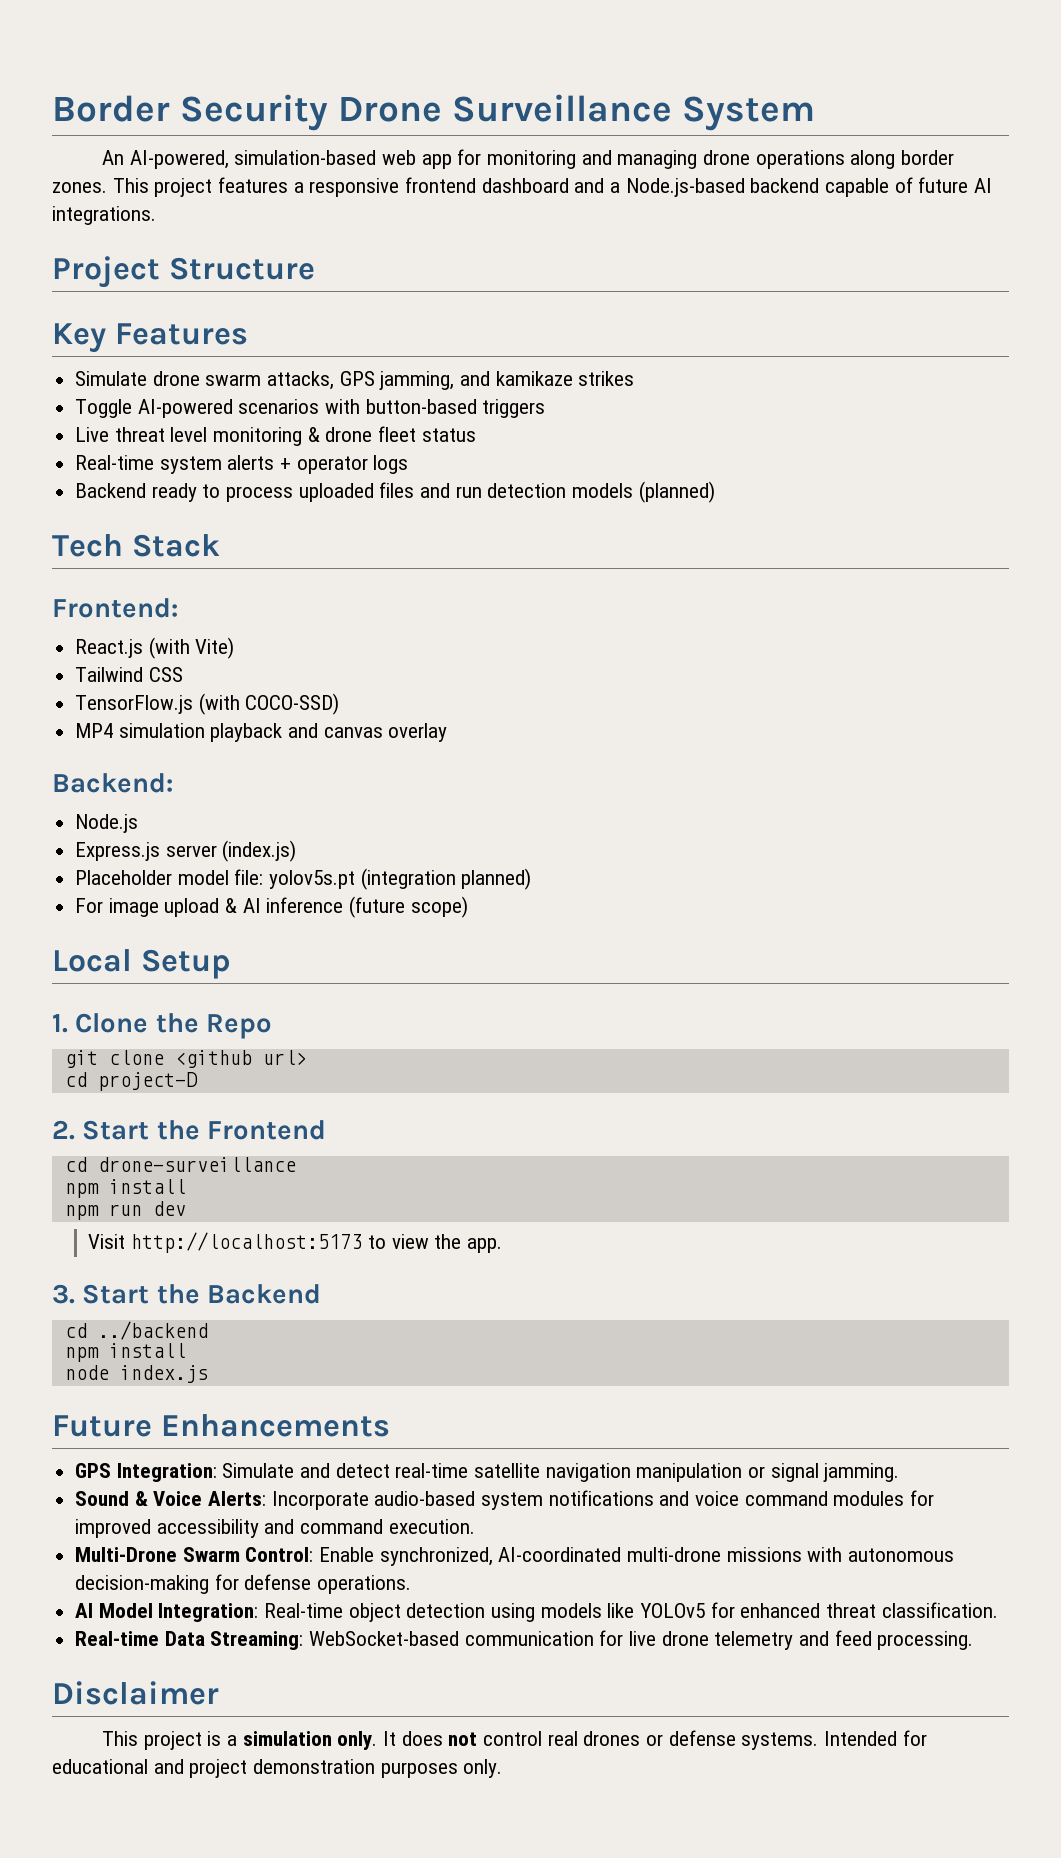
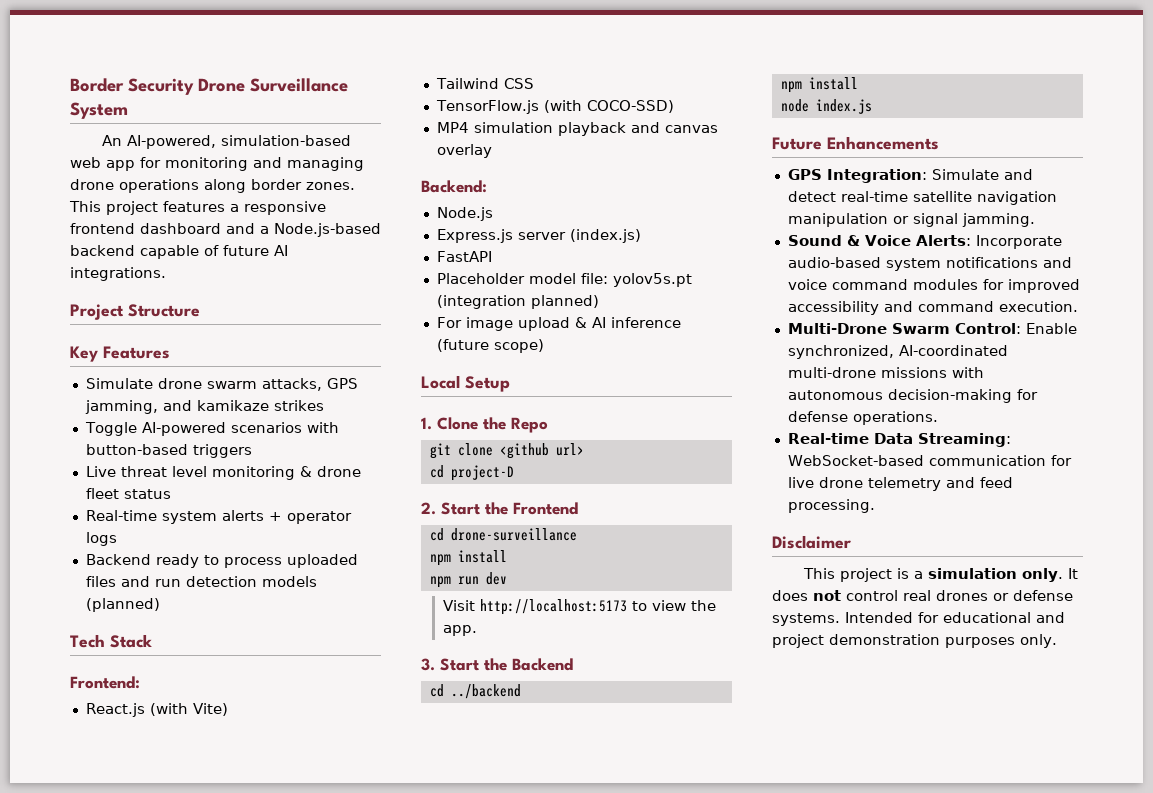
(297, 851) none -> [436,251,492,262] // FastAPI
[75,1602,998,1622] // AI Model Integration: Real-time object detection using models like YOLOv5 for enhanced threat classification. -> (938, 418) none

